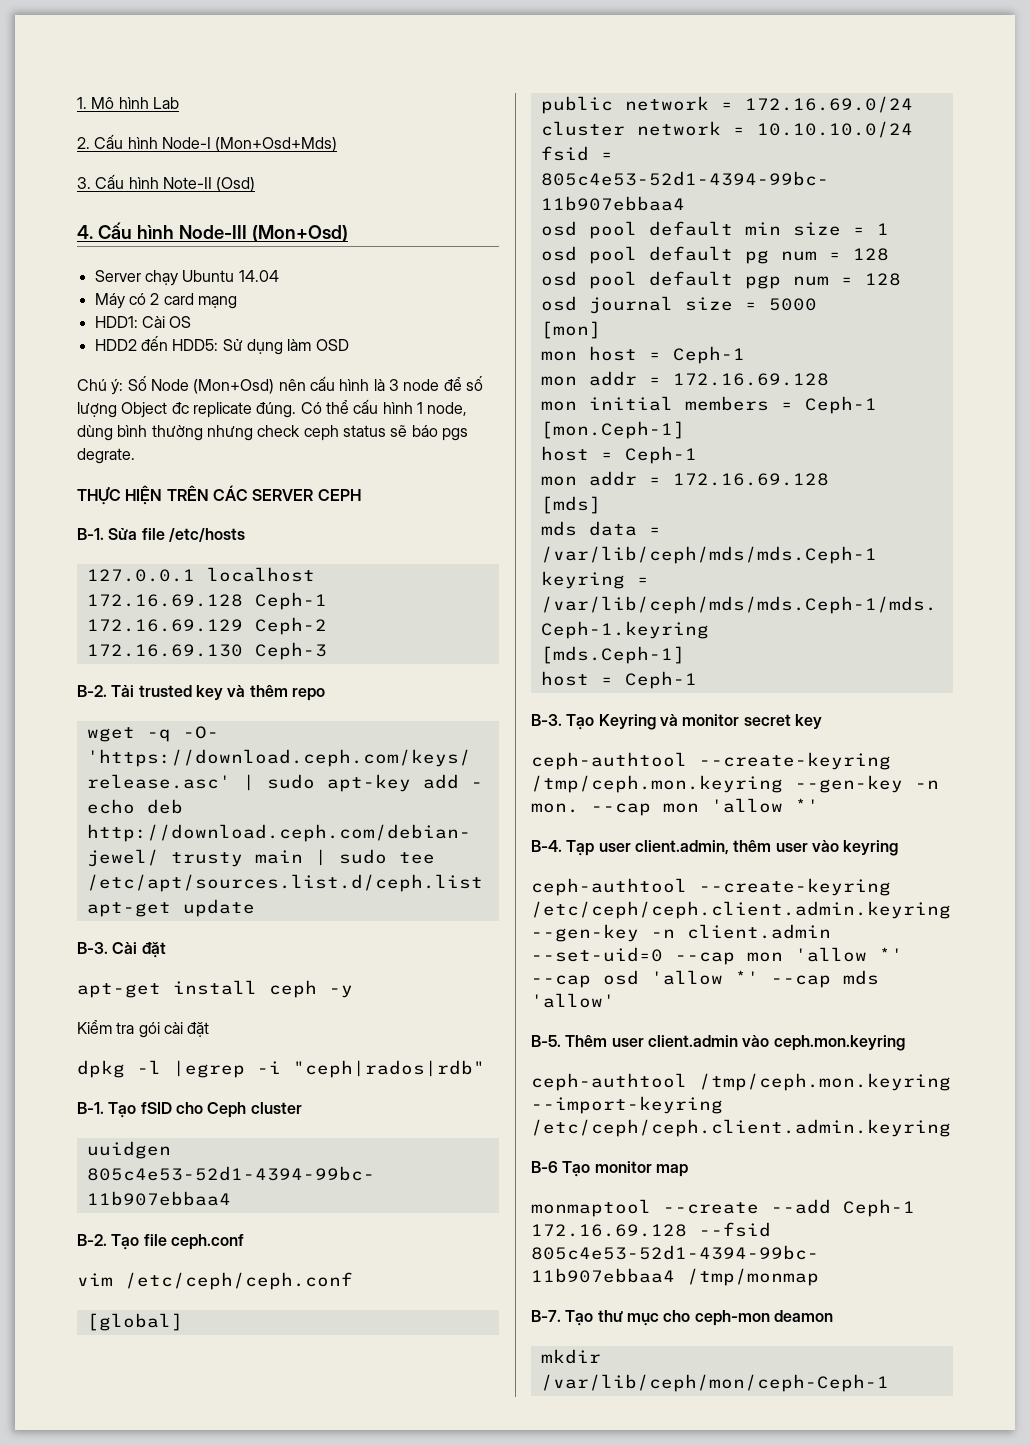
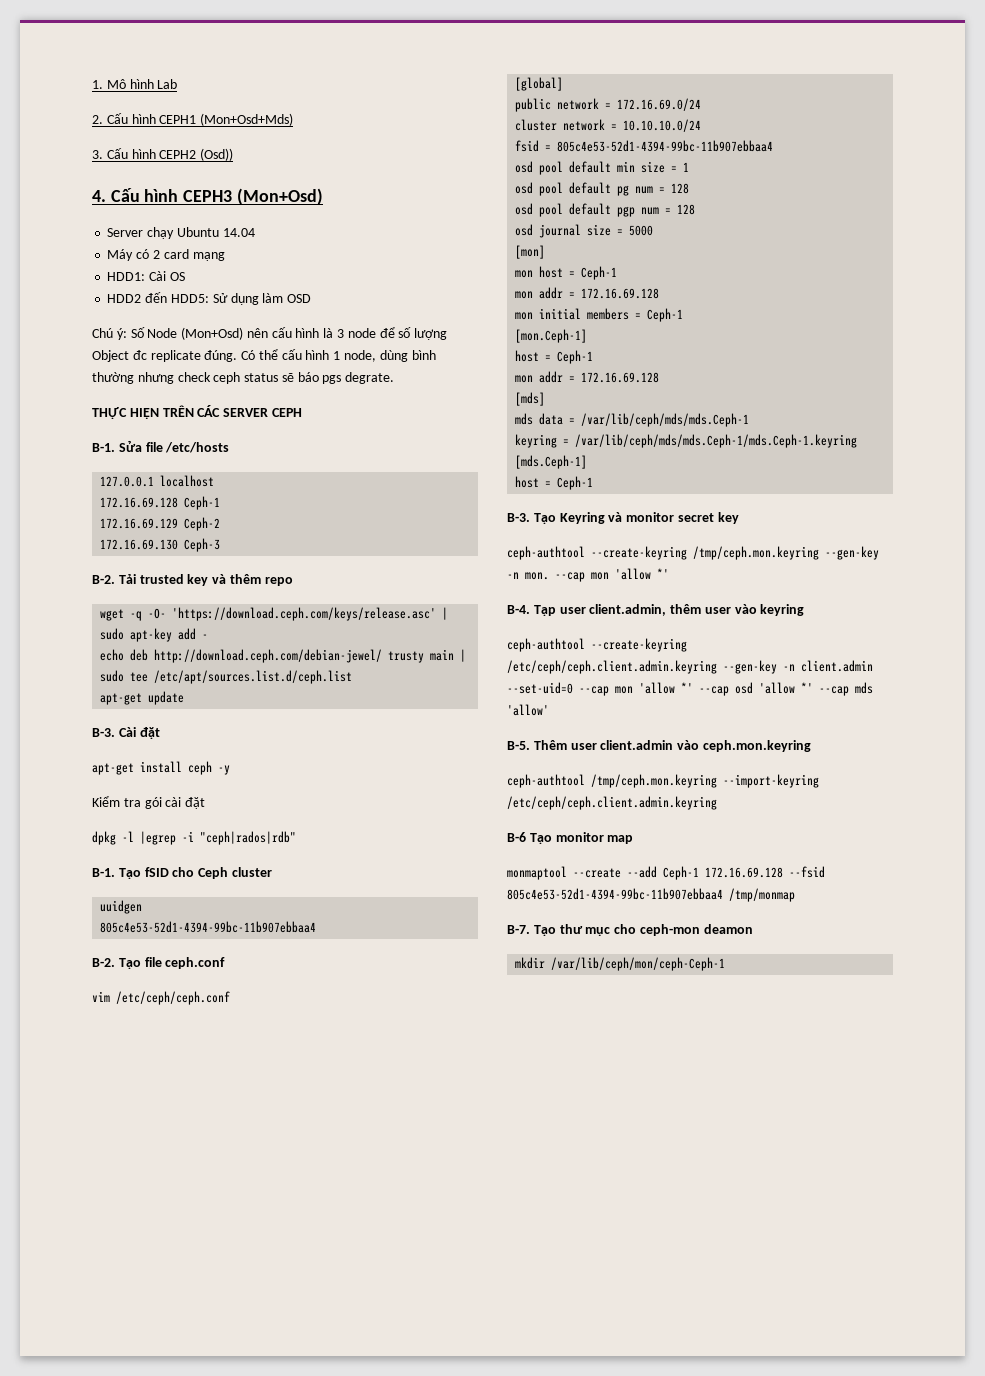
[161,137,211,149] Node-I -> [159,115,197,124] CEPH1
[162,177,256,192] Note-II (Osd) -> [159,148,234,161] CEPH2 (Osd))
[178,225,247,239] Node-III -> [183,190,233,202] CEPH3

